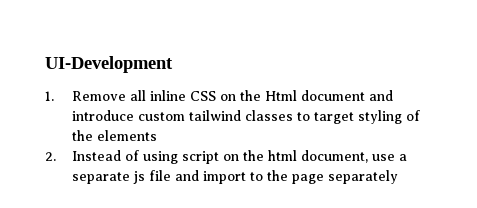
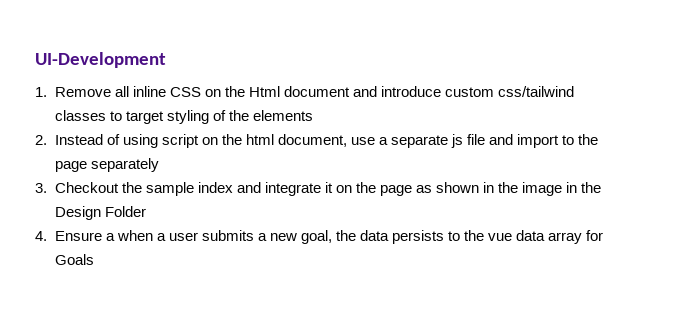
[188,110,241,121] tailwind -> [498,86,575,97] css/tailwind
(398, 177) none -> [35,182,602,196] [54,206,146,220] [35,230,604,244] [54,254,94,265] // 3. Checkout the sample index and integrate it on the page as shown in the image in the Design Folder // 4. Ensure a when a user submits a new goal, the data persists to the vue data array for Goals

